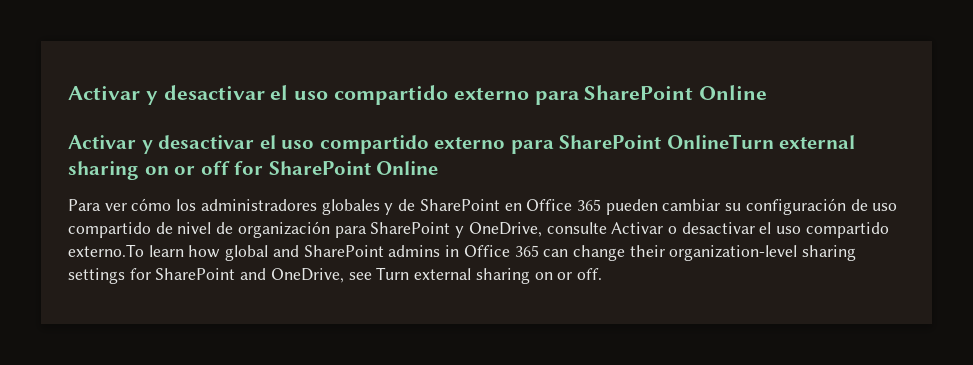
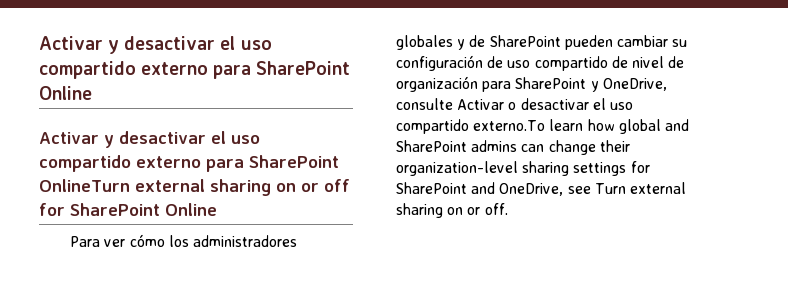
[504,199,601,211] en Office 365 -> (561, 41) none
[445,245,539,257] in Office 365 -> (518, 146) none

